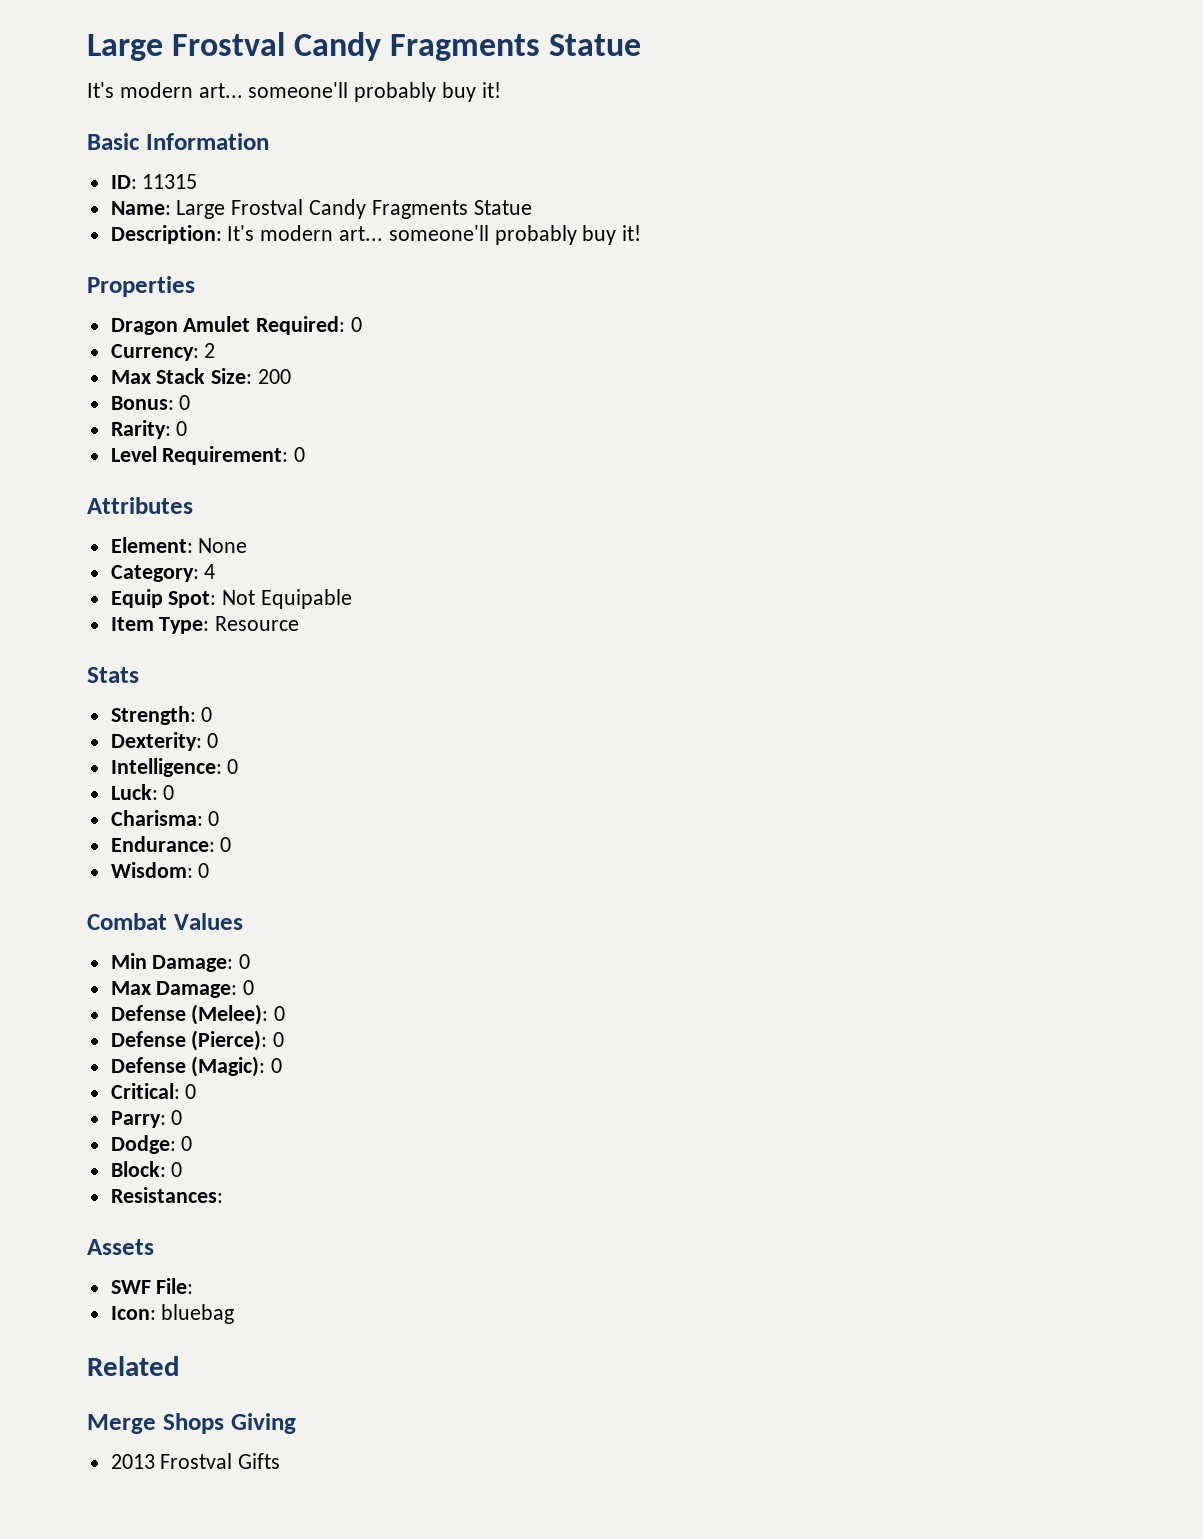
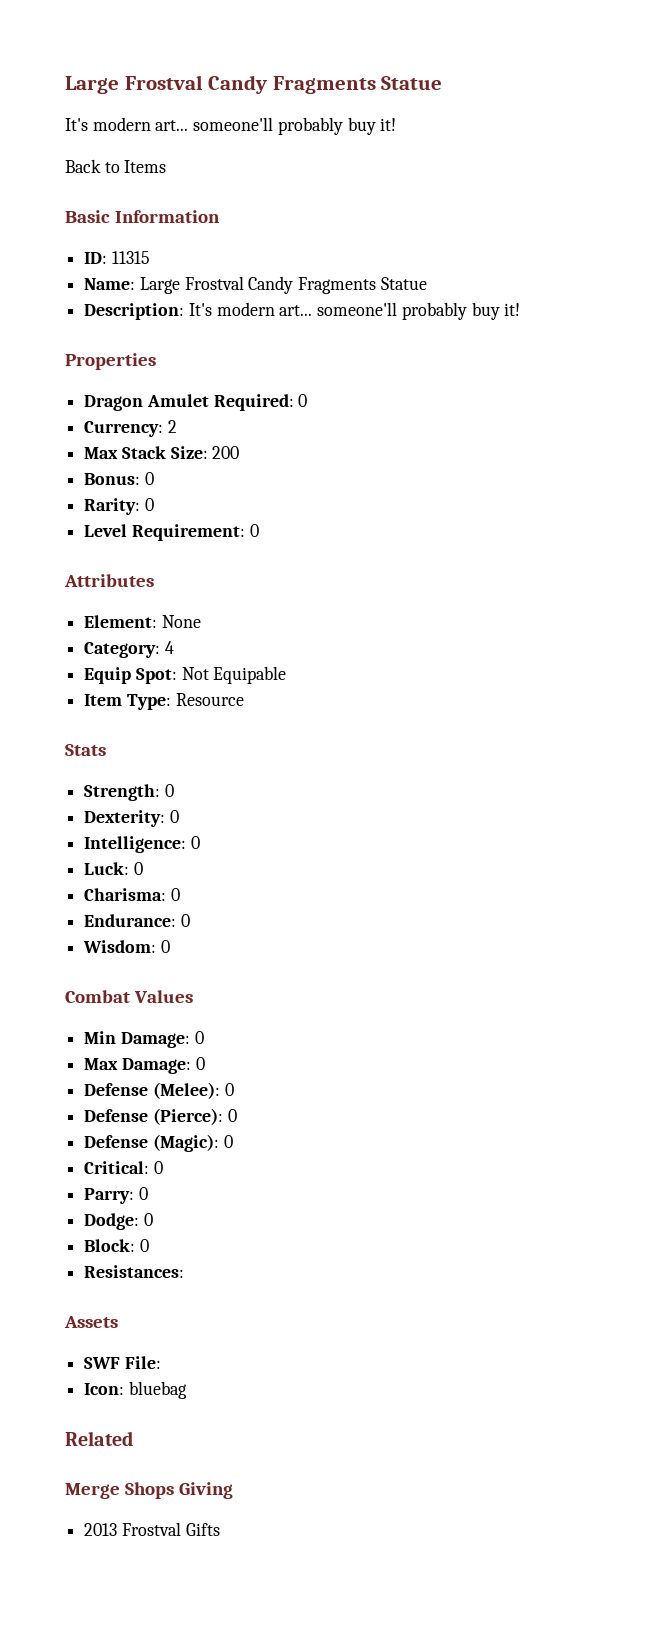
(501, 90) none -> [65,159,167,173] // Back to Items

